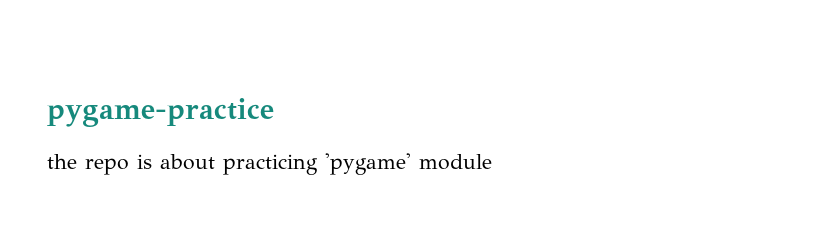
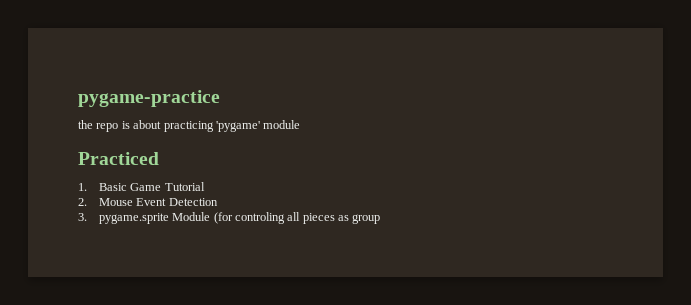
(492, 162) none -> [78,152,159,165] [78,182,205,191] [78,198,218,206] [78,212,381,224] // Practiced // 1. Basic Game Tutorial // 2. Mouse Event Detection // 3. pygame.sprite Module (for controling all pieces as group

